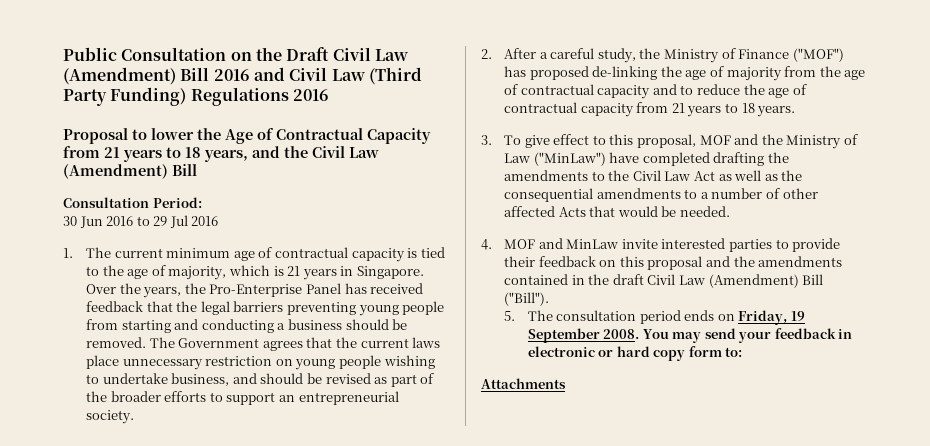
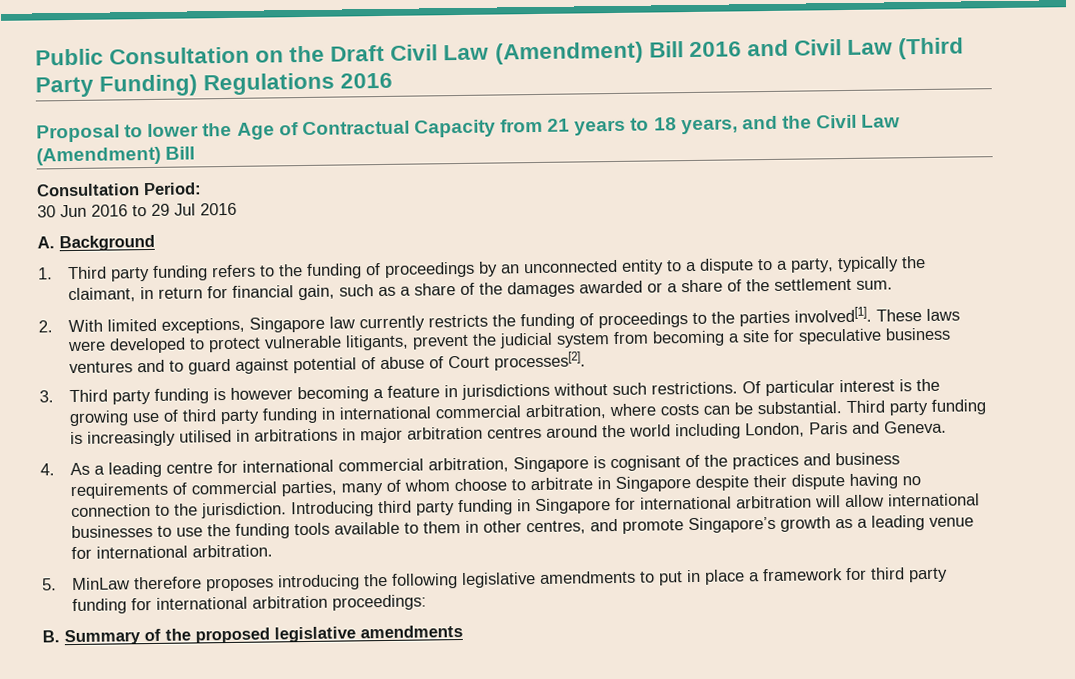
(219, 221) none -> [37,234,155,252] // A. Background
[86,247,445,262] [86,265,424,280] [86,283,424,298] [86,301,445,316] [86,319,408,333] [86,337,441,351] [86,355,435,370] [86,373,435,387] [86,391,399,405] [86,410,135,424] [481,48,844,63] [504,66,866,81] [504,84,807,99] [504,102,796,117] [481,134,858,149] [504,152,789,166] [504,170,803,181] [504,188,818,202] [504,206,730,217] [481,238,841,252] [504,256,843,270] [504,274,824,288] [504,292,550,306] [504,310,805,325] [527,328,853,343] [527,346,743,361] [481,378,566,389] The current minimum age of contractual capacity is tied to the age of majority, which is 21 years in Singapore. Over the years, the Pro-Enterprise Panel has received feedback that the legal barriers preventing young people from starting and conducting a business should be removed. The Government agrees that the current laws place unnecessary restriction on young people wishing to undertake business, and should be revised as part of the broader efforts to support an entrepreneurial society. // 2. After a careful study, the Ministry of Finance ("MOF") has proposed de-linking the age of majority from the age of contractual capacity and to reduce the age of contractual capacity from 21 years to 18 years. // 3. To give effect to this proposal, MOF and the Ministry of Law ("MinLaw") have completed drafting the amendments to the Civil Law Act as well as the consequential amendments to a number of other affected Acts that would be needed. // 4. MOF and MinLaw invite interested parties to provide their feedback on this proposal and the amendments contained in the draft Civil Law (Amendment) Bill ("Bill"). // 5. The consultation period ends on Friday, 19 September 2008. You may send your feedback in electronic or hard copy form to: // Attachments -> [68,255,927,282] [68,277,894,303] [38,306,961,334] [67,327,952,354] [69,351,587,375] [39,378,941,405] [69,399,988,427] [70,420,948,447] [40,452,901,478] [70,473,922,500] [71,493,981,519] [71,515,975,539] [71,544,274,560] [42,567,949,592] [72,594,428,615] [42,624,463,646] Third party funding refers to the funding of proceedings by an unconnected entity to a dispute to a party, typically the claimant, in return for financial gain, such as a share of the damages awarded or a share of the settlement sum. // 2. With limited exceptions, Singapore law currently restricts the funding of proceedings to the parties involved[1]. These laws were developed to protect vulnerable litigants, prevent the judicial system from becoming a site for speculative business ventures and to guard against potential of abuse of Court processes[2]. // 3. Third party funding is however becoming a feature in jurisdictions without such restrictions. Of particular interest is the growing use of third party funding in international commercial arbitration, where costs can be substantial. Third party funding is increasingly utilised in arbitrations in major arbitration centres around the world including London, Paris and Geneva. // 4. As a leading centre for international commercial arbitration, Singapore is cognisant of the practices and business requirements of commercial parties, many of whom choose to arbitrate in Singapore despite their dispute having no connection to the jurisdiction. Introducing third party funding in Singapore for international arbitration will allow international businesses to use the funding tools available to them in other centres, and promote Singapore’s growth as a leading venue for international arbitration. // 5. MinLaw therefore proposes introducing the following legislative amendments to put in place a framework for third party funding for international arbitration proceedings: // B. Summary of the proposed legislative amendments

